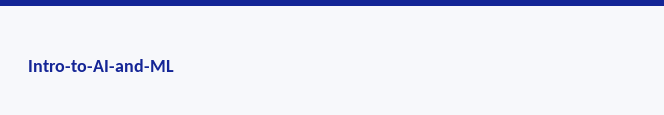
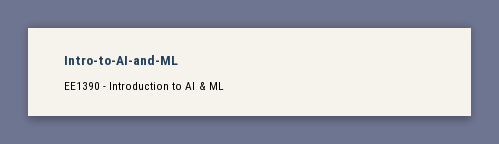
(174, 65) none -> [64,82,224,90] // EE1390 - Introduction to AI & ML

